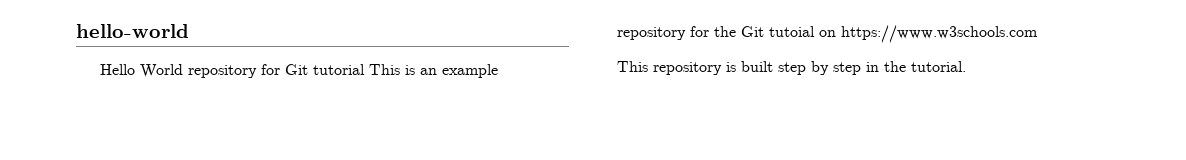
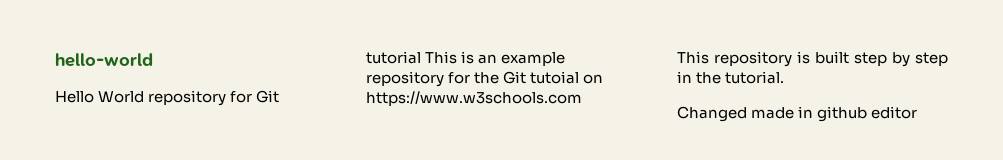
(966, 66) none -> [677,106,918,122] // Changed made in github editor

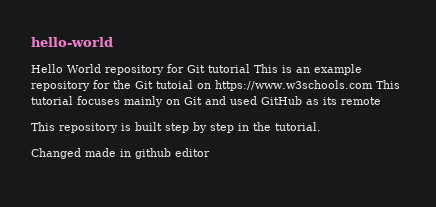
(582, 98) none -> [375,80,400,89] [31,96,381,107] This tutorial focuses mainly on Git and used GitHub as its remote

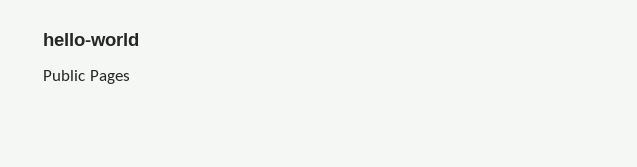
[31,64,362,75] [31,80,400,91] [31,96,381,107] [31,122,321,133] [31,148,210,159] Hello World repository for Git tutorial This is an example repository for the Git tutoial on https://www.w3schools.com This tutorial focuses mainly on Git and used GitHub as its remote // This repository is built step by step in the tutorial. // Changed made in github editor -> [43,70,130,84] Public Pages

